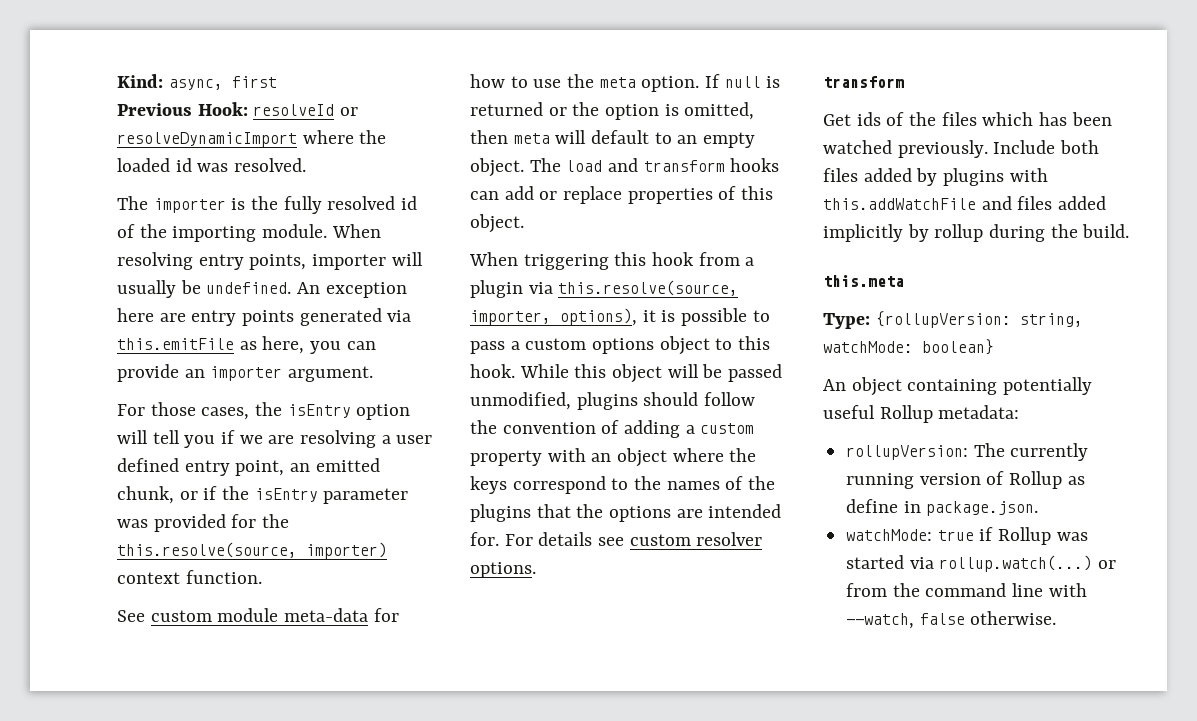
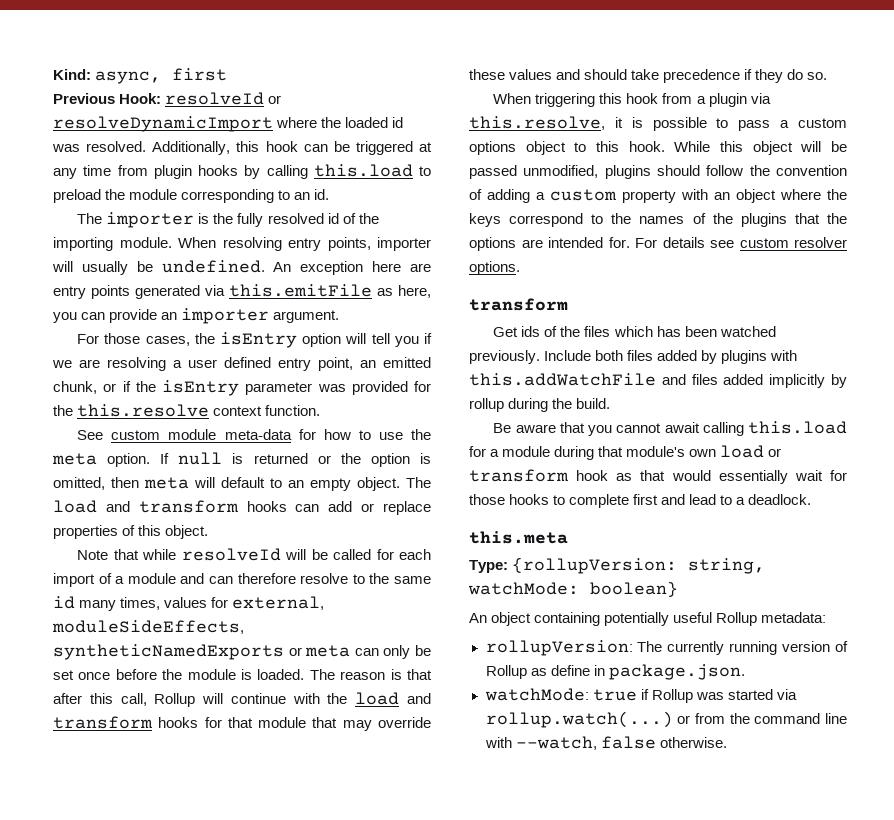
(307, 165) none -> [152,141,432,155] [53,164,431,179] [53,189,330,203] Additionally, this hook can be triggered at any time from plugin hooks by calling this.load to preload the module corresponding to an id.
[117,542,387,559] this.resolve(source, importer) -> [77,404,210,417] this.resolve
(524, 223) none -> [77,548,432,561] [53,573,431,587] [53,596,325,611] [52,620,244,634] [53,644,432,660] [53,669,432,680] [53,692,431,707] [53,716,431,731] [469,69,828,83] // Note that while resolveId will be called for each import of a module and can therefore resolve to the same id many times, values for external, moduleSideEffects, syntheticNamedExports or meta can only be set once before the module is loaded. The reason is that after this call, Rollup will continue with the load and transform hooks for that module that may override these values and should take precedence if they do so.
[558,280,739,296] [470,308,637,326] this.resolve(source, importer, options), -> [469,116,605,130] this.resolve,
(1130, 231) none -> [493,421,847,436] [469,445,782,460] [469,469,847,484] [469,494,812,508] // Be aware that you cannot await calling this.load for a module during that module's own load or transform hook as that would essentially wait for those hooks to complete first and lead to a deadlock.

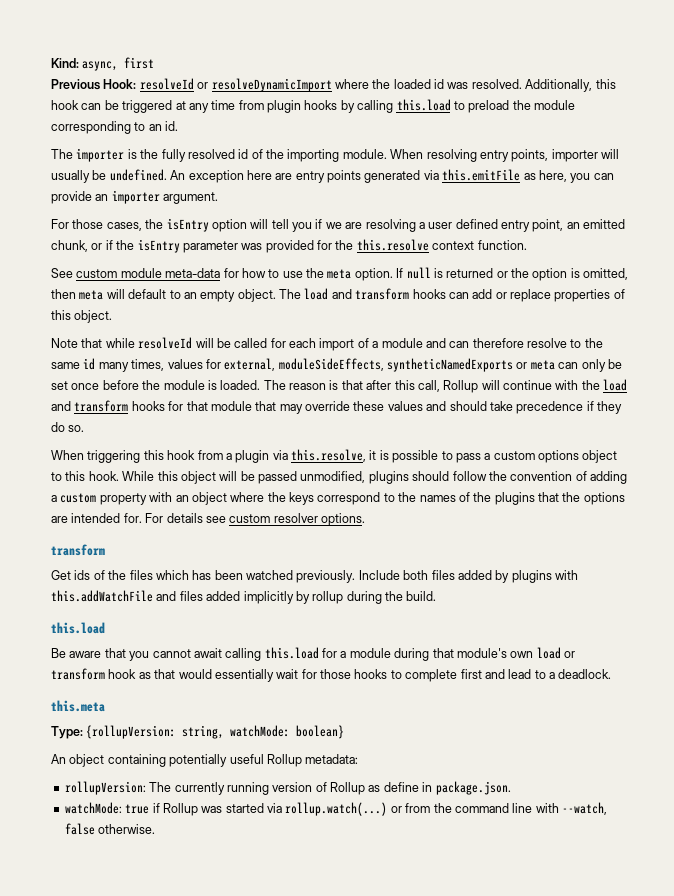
(611, 403) none -> [51,622,105,634] // this.load

